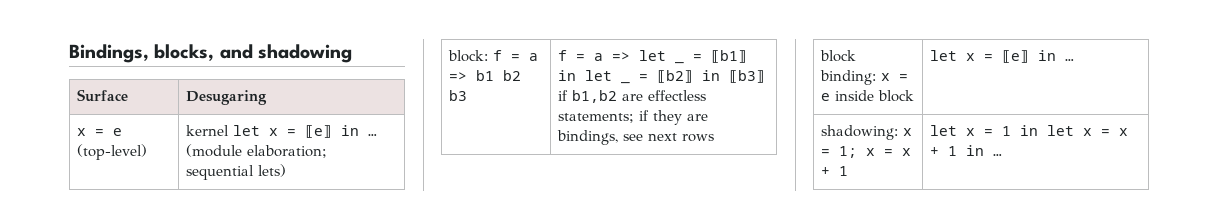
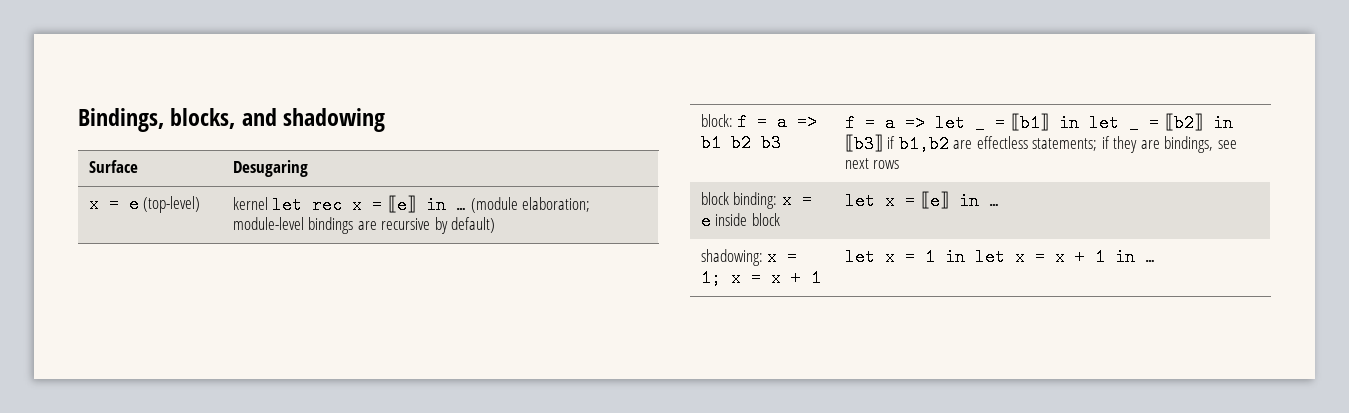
(261, 130) none -> [312,196,343,214] rec
[186,164,287,180] sequential lets) -> [232,217,496,234] module-level bindings are recursive by default)

